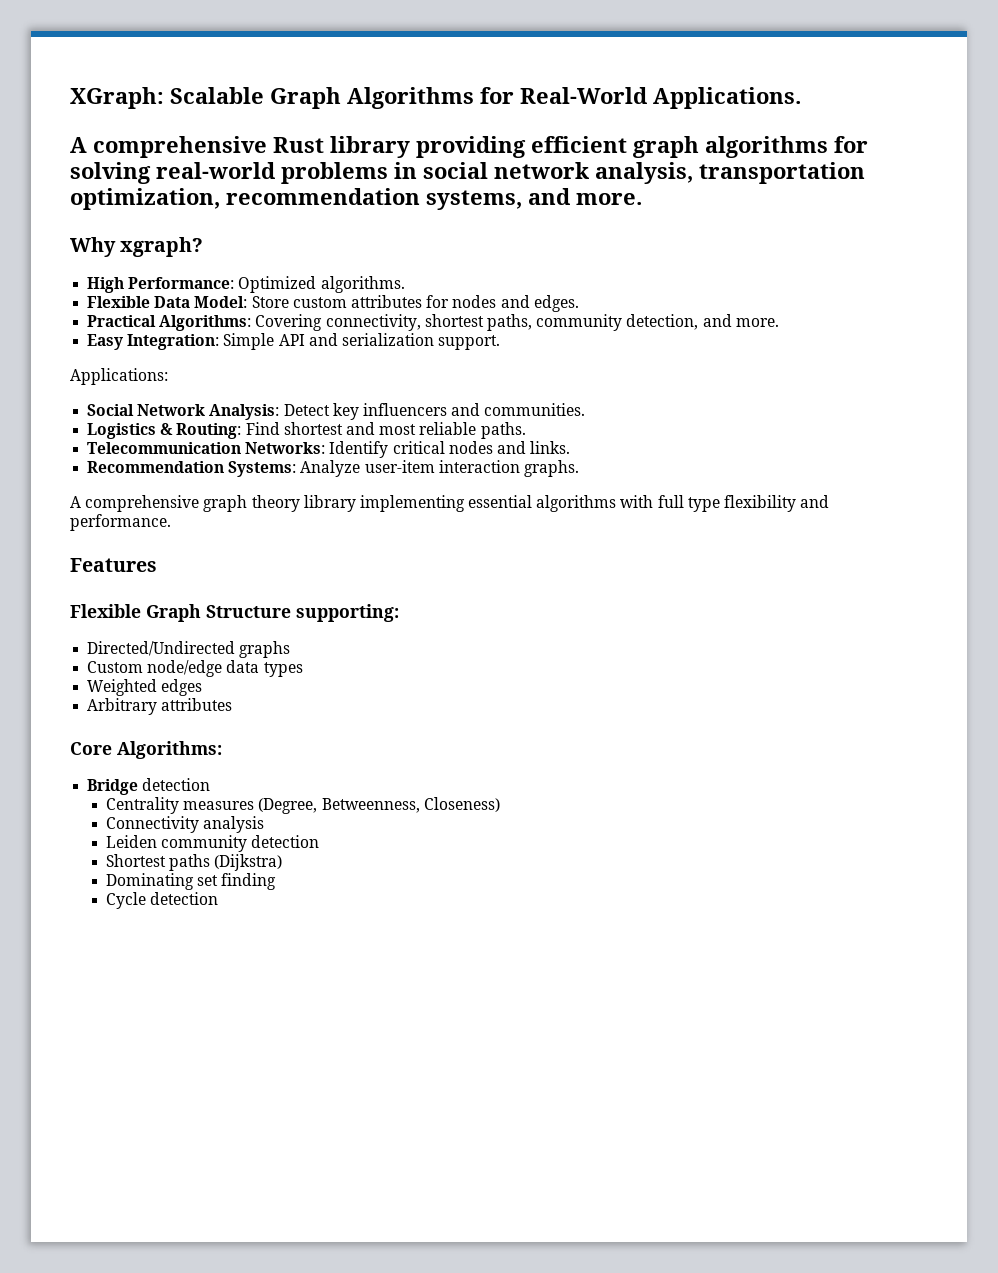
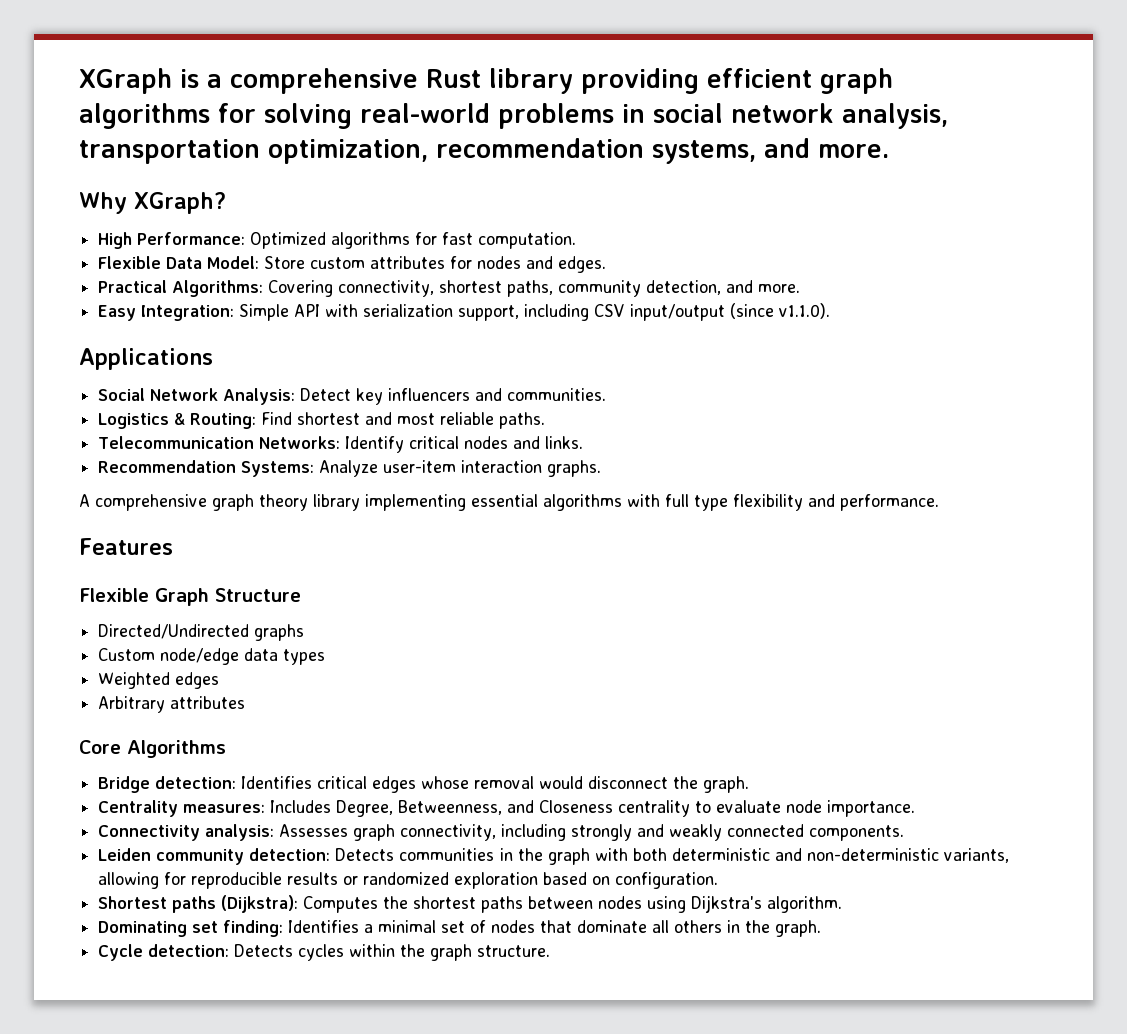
[70,87,801,109] [70,137,87,153] XGraph: Scalable Graph Algorithms for Real-World Applications. // A -> [79,68,222,94] XGraph is a
[120,237,204,257] xgraph? -> [134,192,226,214] XGraph?
[320,276,405,293] algorithms. -> [331,232,577,249] algorithms for fast computation.
[308,333,501,350] [70,368,168,385] and serialization support. // Applications: -> [325,303,831,321] [79,348,213,370] with serialization support, including CSV input/output (since v1.1.0). // Applications
[296,604,399,622] supporting: -> (301, 595) none
[117,741,222,759] Algorithms: -> [127,740,226,758] Algorithms
[142,778,211,791] [106,797,500,814] [106,816,265,833] [106,835,320,852] [106,854,283,871] [106,873,277,890] [106,892,219,909] detection // Centrality measures (Degree, Betweenness, Closeness) // Connectivity analysis // Leiden community detection // Shortest paths (Dijkstra) // Dominating set finding // Cycle detection -> [155,776,750,793] [98,800,916,817] [98,824,905,841] [98,848,1009,865] [98,872,719,889] [98,895,843,913] [98,920,822,937] [98,944,551,961] detection: Identifies critical edges whose removal would disconnect the graph. // Centrality measures: Includes Degree, Betweenness, and Closeness centrality to evaluate node importance. // Connectivity analysis: Assesses graph connectivity, including strongly and weakly connected components. // Leiden community detection: Detects communities in the graph with both deterministic and non-deterministic variants, allowing for reproducible results or randomized exploration based on configuration. // Shortest paths (Dijkstra): Computes the shortest paths between nodes using Dijkstra's algorithm. // Dominating set finding: Identifies a minimal set of nodes that dominate all others in the graph. // Cycle detection: Detects cycles within the graph structure.

